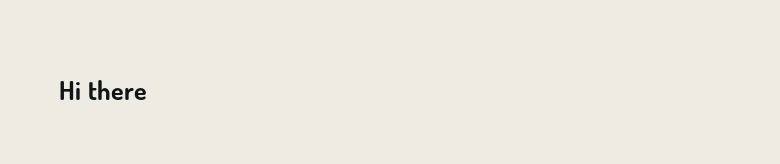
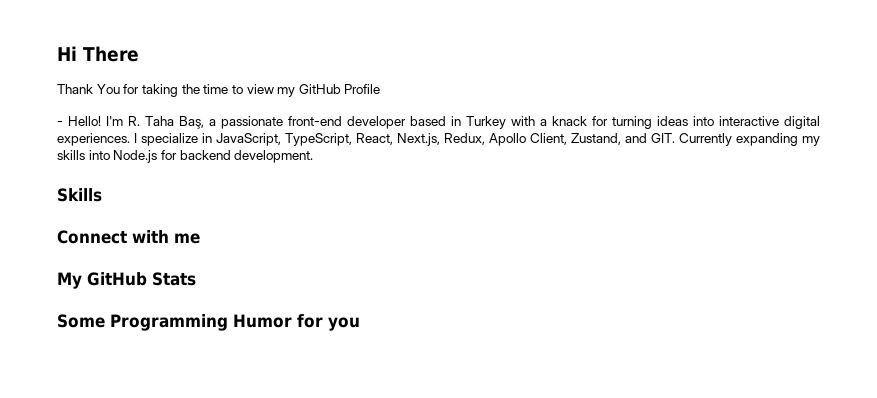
[88,80,148,100] there -> [83,46,139,62] [57,84,381,97] [57,116,820,129] [57,133,820,146] [57,150,314,163] [57,188,102,202] [57,230,200,244] [57,272,196,289] [57,314,360,331] There // Thank You for taking the time to view my GitHub Profile // - Hello! I'm R. Taha Baş, a passionate front-end developer based in Turkey with a knack for turning ideas into interactive digital experiences. I specialize in JavaScript, TypeScript, React, Next.js, Redux, Apollo Client, Zustand, and GIT. Currently expanding my skills into Node.js for backend development. // Skills // Connect with me // My GitHub Stats // Some Programming Humor for you

